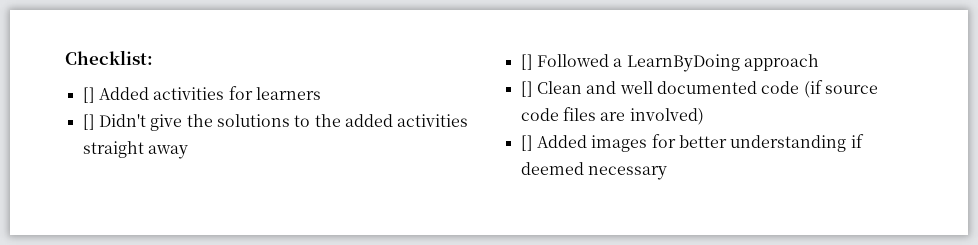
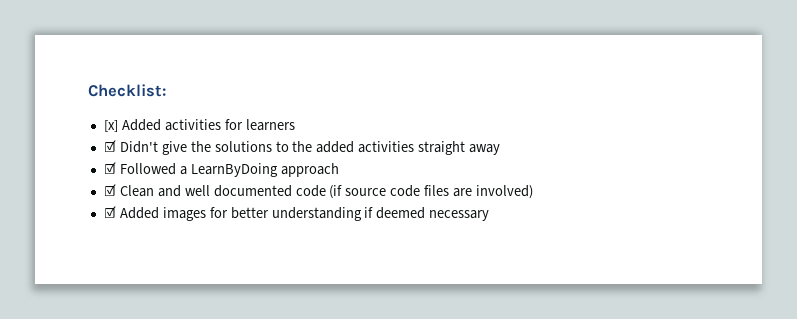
[82,87,95,103] [] -> [103,120,118,132] [x]
[82,114,95,130] [] -> [103,140,116,152] ☑
[520,54,533,70] [] -> [103,162,116,174] ☑
[520,81,533,97] [] -> [103,184,116,196] ☑
[520,135,533,151] [] -> [103,206,116,218] ☑

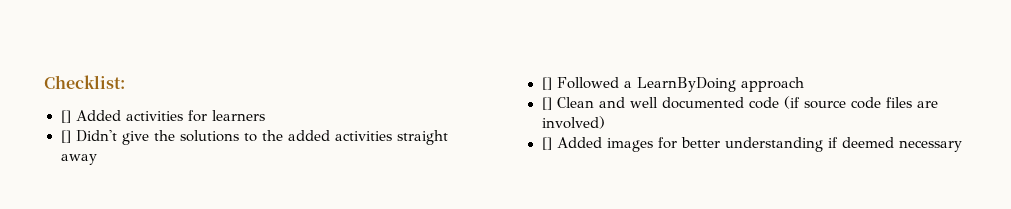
[103,120,118,132] [x] -> [60,110,71,123] []
[103,140,116,152] ☑ -> [60,130,71,143] []
[103,162,116,174] ☑ -> [541,77,552,90] []
[103,184,116,196] ☑ -> [541,97,552,110] []
[103,206,116,218] ☑ -> [541,137,552,150] []

